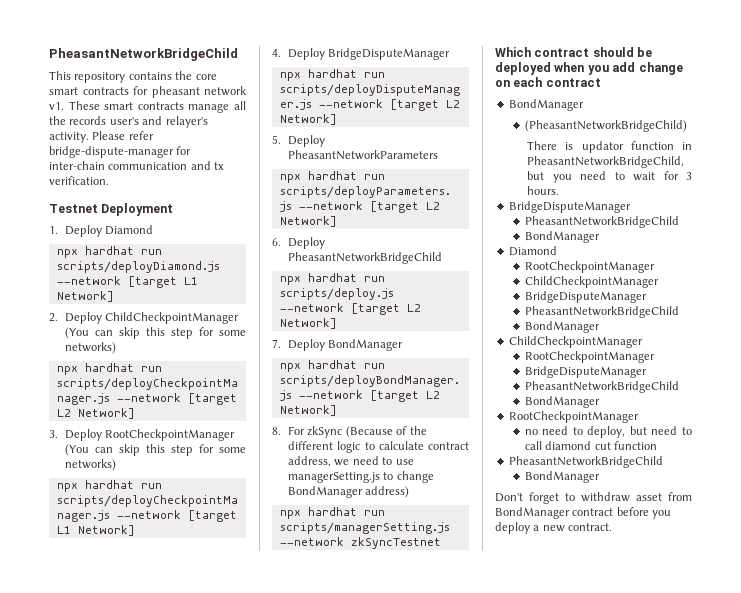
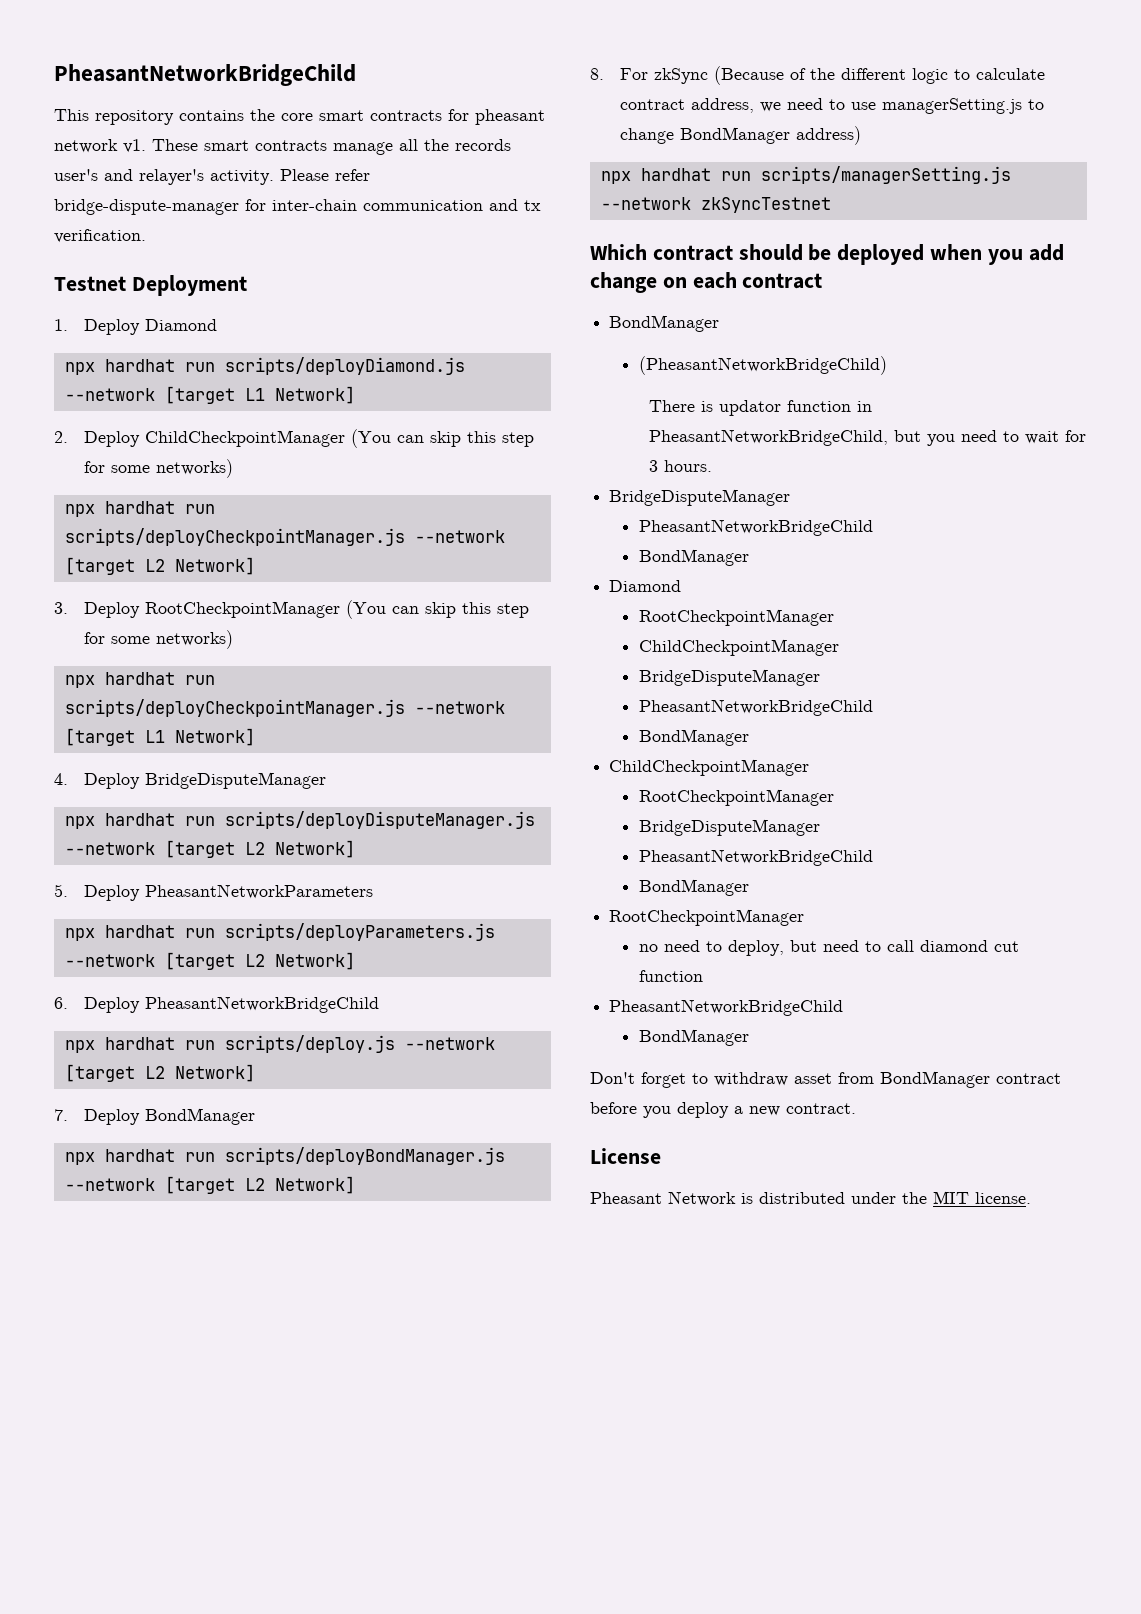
(613, 527) none -> [590,1148,661,1164] [590,1191,1031,1206] // License // Pheasant Network is distributed under the MIT license.

